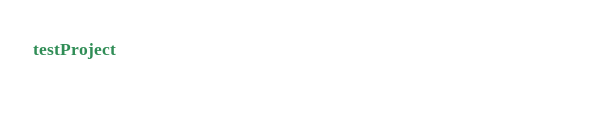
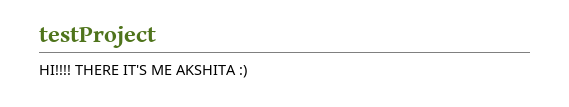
(116, 51) none -> [39,65,247,78] // HI!!!! THERE IT'S ME AKSHITA :)

